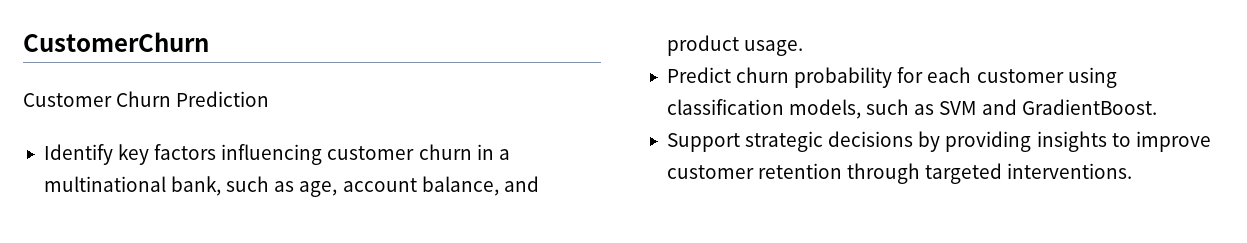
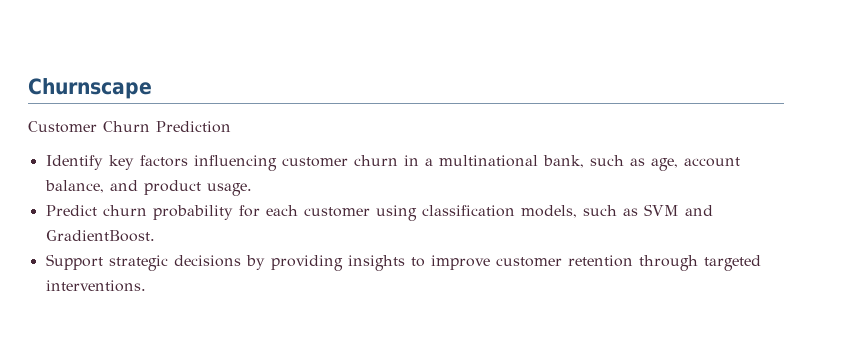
[23,32,209,52] CustomerChurn -> [28,78,152,99] Churnscape

